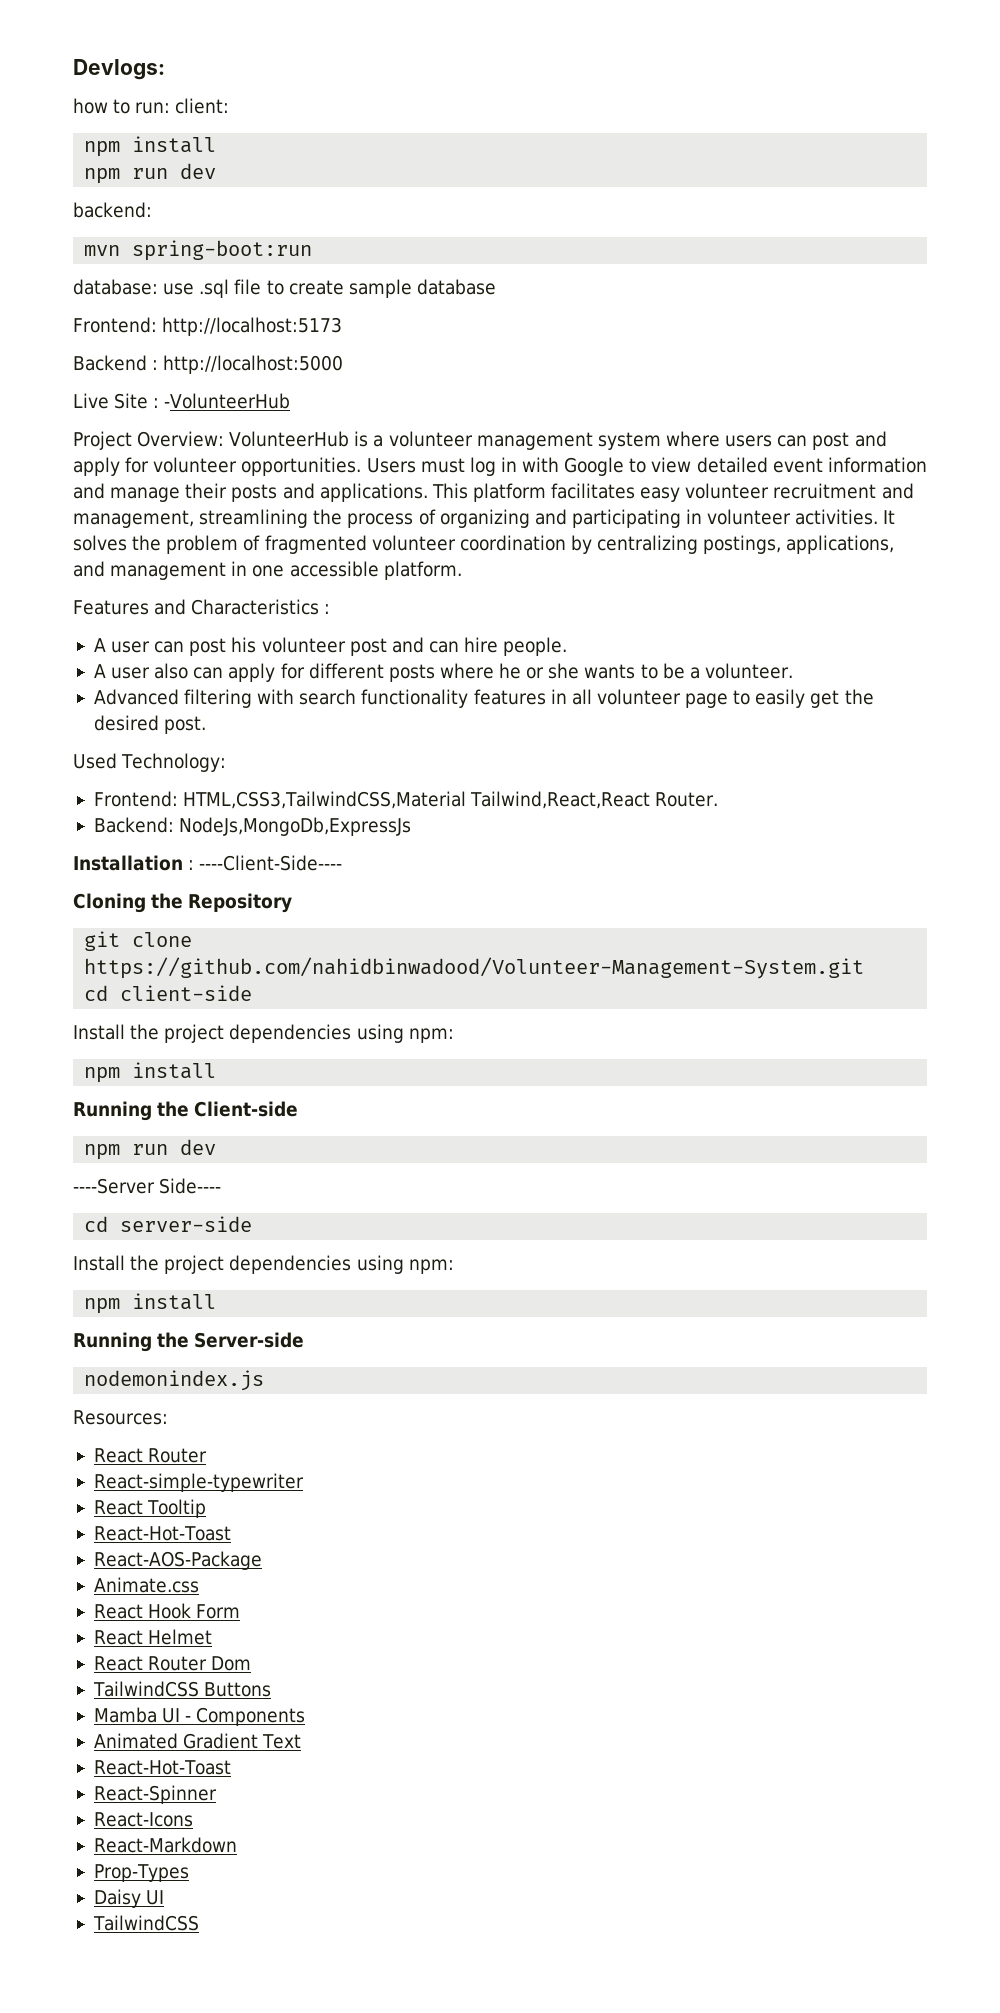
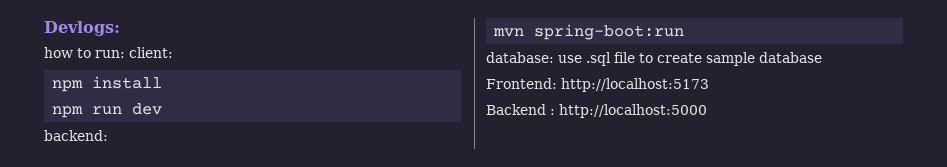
[73,393,291,409] [73,431,887,450] [73,457,927,476] [73,483,914,502] [73,509,896,528] [73,535,895,554] [73,561,462,580] [73,599,331,615] [93,637,568,656] [93,663,793,682] [93,689,874,708] [93,715,207,734] [73,753,227,772] [93,791,719,809] [93,817,412,836] [73,855,343,871] [73,893,293,913] [84,931,193,951] [84,957,865,979] [84,985,253,1001] [73,1024,454,1043] [84,1062,217,1083] [73,1101,299,1121] [84,1139,217,1160] [73,1178,222,1194] [84,1216,253,1232] [73,1255,454,1274] [84,1293,217,1314] [73,1332,305,1352] [84,1370,265,1391] [73,1410,168,1425] [93,1448,208,1463] [93,1473,304,1492] [93,1499,207,1518] [93,1526,231,1541] [93,1551,262,1570] [93,1577,199,1593] [93,1603,241,1619] [93,1629,213,1645] [93,1656,252,1671] [92,1681,271,1697] [93,1707,306,1726] [93,1733,302,1749] [93,1760,231,1775] [93,1785,217,1804] [93,1812,193,1827] [93,1837,237,1853] [93,1864,189,1882] [93,1889,165,1908] [92,1915,199,1931] // Live Site : -VolunteerHub // Project Overview: VolunteerHub is a volunteer management system where users can post and apply for volunteer opportunities. Users must log in with Google to view detailed event information and manage their posts and applications. This platform facilitates easy volunteer recruitment and management, streamlining the process of organizing and participating in volunteer activities. It solves the problem of fragmented volunteer coordination by centralizing postings, applications, and management in one accessible platform. // Features and Characteristics : // A user can post his volunteer post and can hire people. // A user also can apply for different posts where he or she wants to be a volunteer. // Advanced filtering with search functionality features in all volunteer page to easily get the desired post. // Used Technology: // Frontend: HTML,CSS3,TailwindCSS,Material Tailwind,React,React Router. // Backend: NodeJs,MongoDb,ExpressJs // Installation : ----Client-Side---- // Cloning the Repository // git clone https://github.com/nahidbinwadood/Volunteer-Management-System.git // cd client-side // Install the project dependencies using npm: // npm install // Running the Client-side // npm run dev // ----Server Side---- // cd server-side // Install the project dependencies using npm: // npm install // Running the Server-side // nodemonindex.js // Resources: // React Router // React-simple-typewriter // React Tooltip // React-Hot-Toast // React-AOS-Package // Animate.css // React Hook Form // React Helmet // React Router Dom // TailwindCSS Buttons // Mamba UI - Components // Animated Gradient Text // React-Hot-Toast // React-Spinner // React-Icons // React-Markdown // Prop-Types // Daisy UI // TailwindCSS -> (707, 111) none

